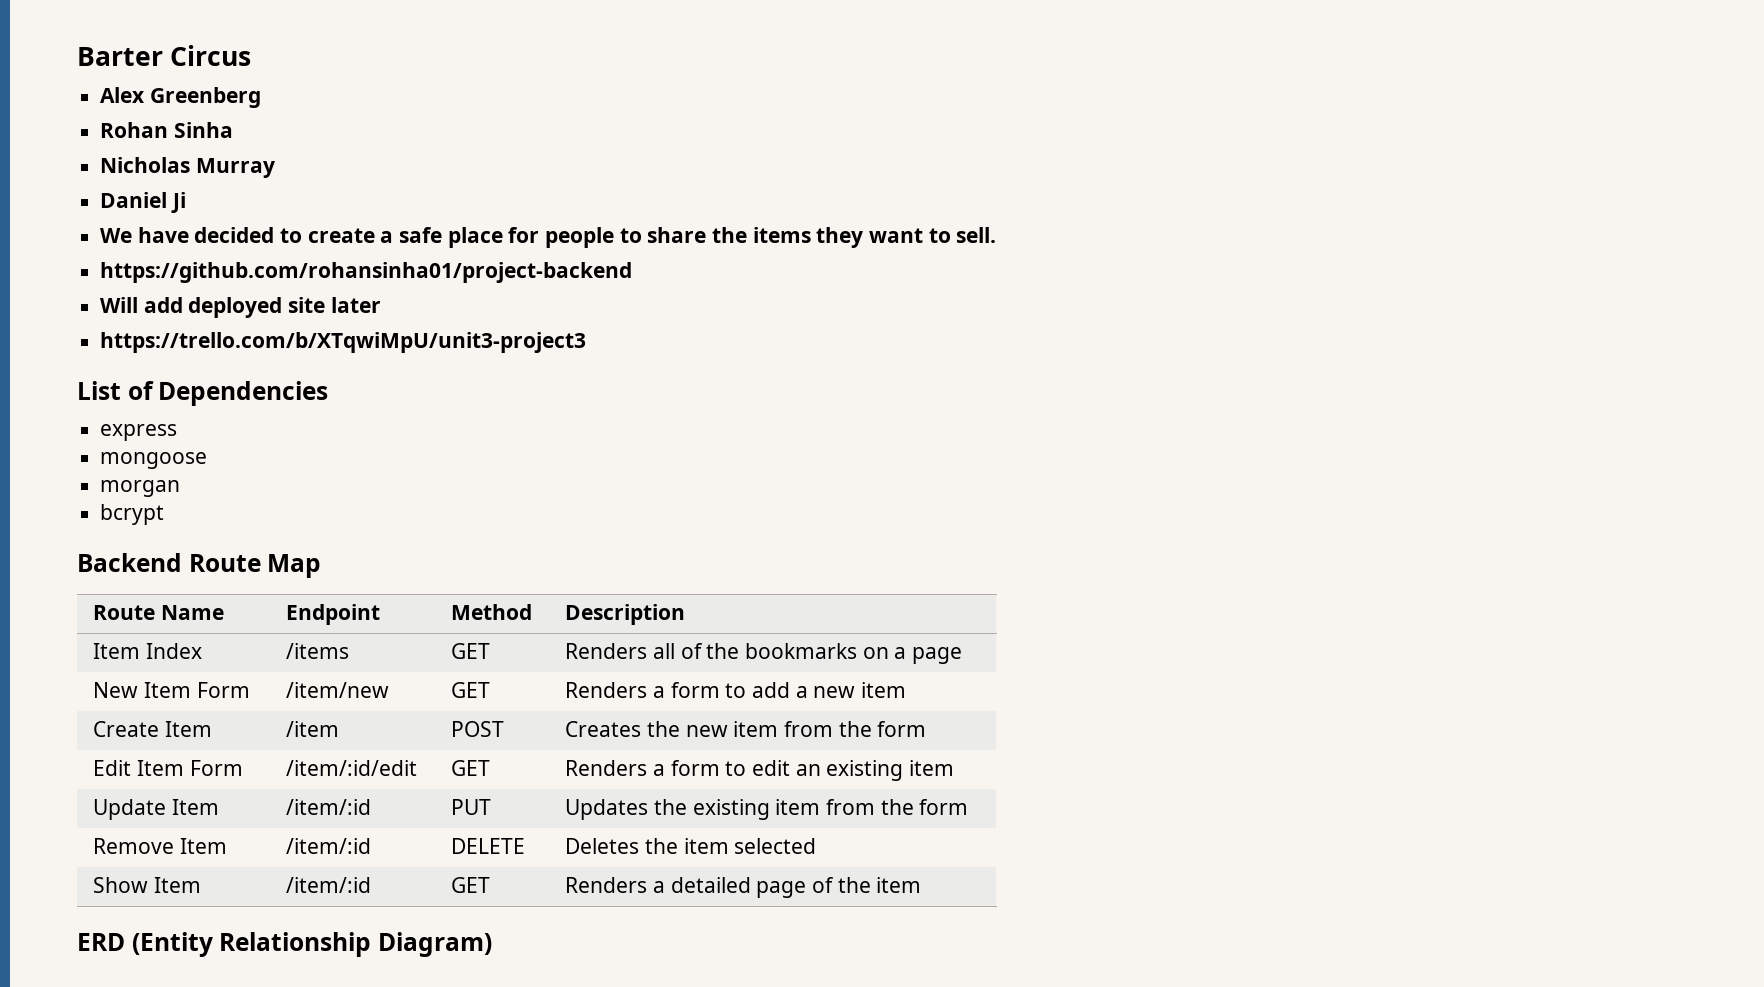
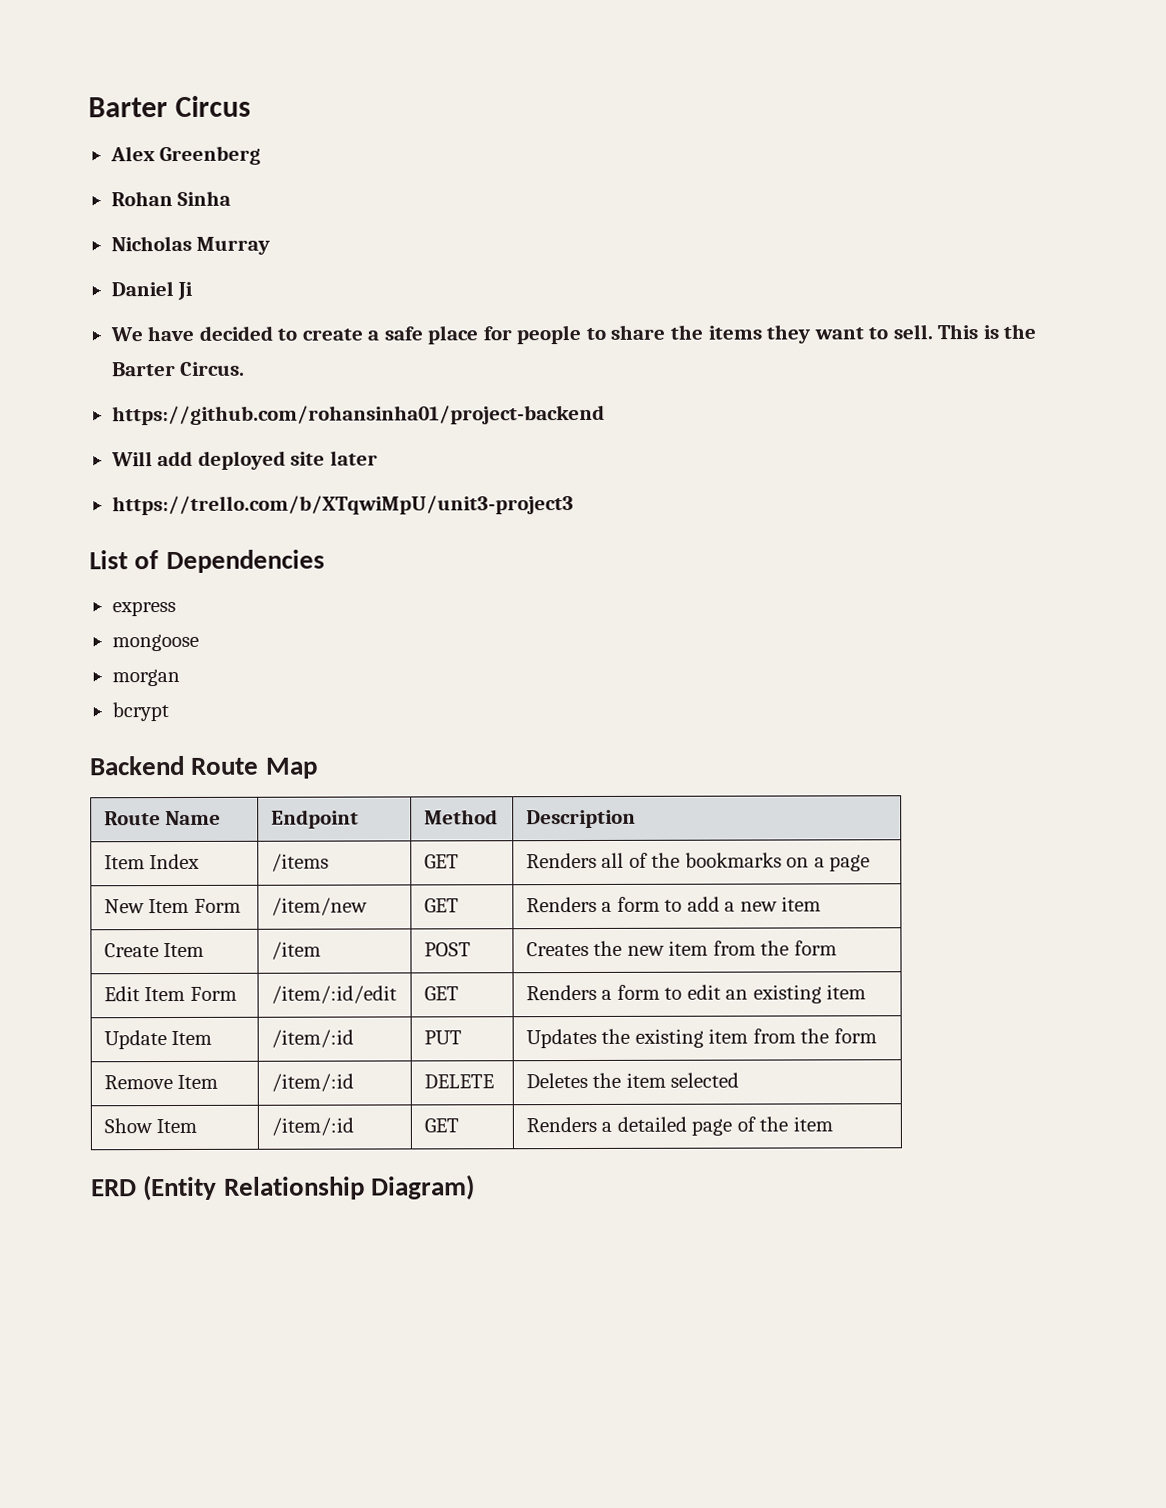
(997, 235) none -> [937,323,1037,340] [111,361,246,377] This is the Barter Circus.

